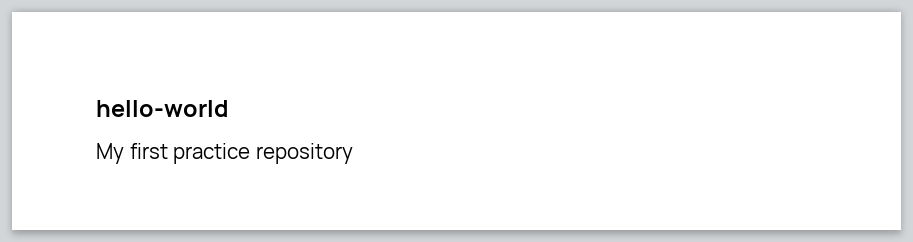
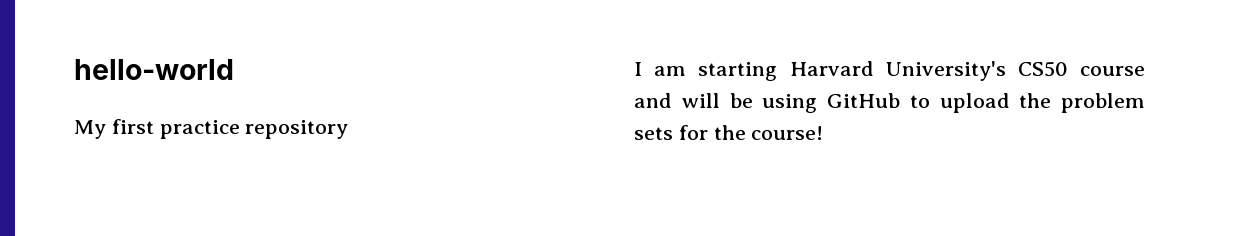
(353, 153) none -> [634,61,1145,81] [634,93,1145,113] [634,125,824,140] // I am starting Harvard University's CS50 course and will be using GitHub to upload the problem sets for the course!

